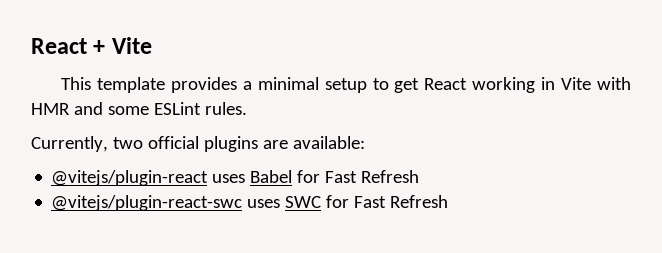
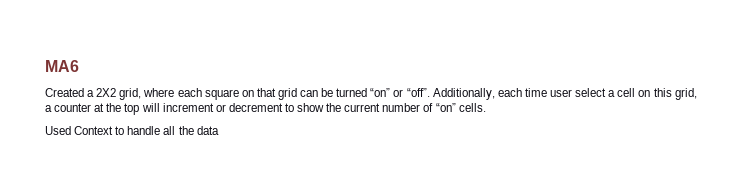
[31,37,152,54] [60,77,631,93] [31,102,247,115] [31,136,365,152] [51,170,420,186] [51,195,449,211] React + Vite // This template provides a minimal setup to get React working in Vite with HMR and some ESLint rules. // Currently, two official plugins are available: // @vitejs/plugin-react uses Babel for Fast Refresh // @vitejs/plugin-react-swc uses SWC for Fast Refresh -> [45,60,79,72] [45,88,697,100] [45,103,486,115] [45,126,219,135] MA6 // Created a 2X2 grid, where each square on that grid can be turned “on” or “off”. Additionally, each time user select a cell on this grid, a counter at the top will increment or decrement to show the current number of “on” cells. // Used Context to handle all the data

